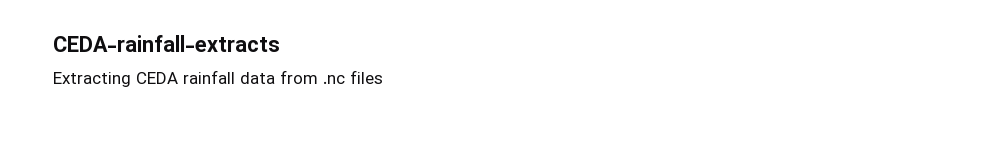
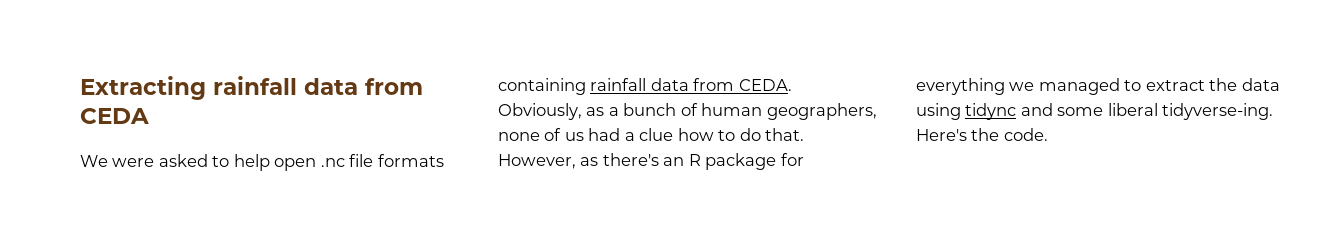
[53,35,280,52] [53,70,383,87] CEDA-rainfall-extracts // Extracting CEDA rainfall data from .nc files -> [80,76,423,100] [80,108,149,124] [80,154,444,171] [498,78,792,95] [498,103,877,120] [498,128,805,141] [498,153,804,170] [916,78,1280,95] [916,103,1274,120] [916,128,1048,141] Extracting rainfall data from CEDA // We were asked to help open .nc file formats containing rainfall data from CEDA. Obviously, as a bunch of human geographers, none of us had a clue how to do that. However, as there's an R package for everything we managed to extract the data using tidync and some liberal tidyverse-ing. Here's the code.

